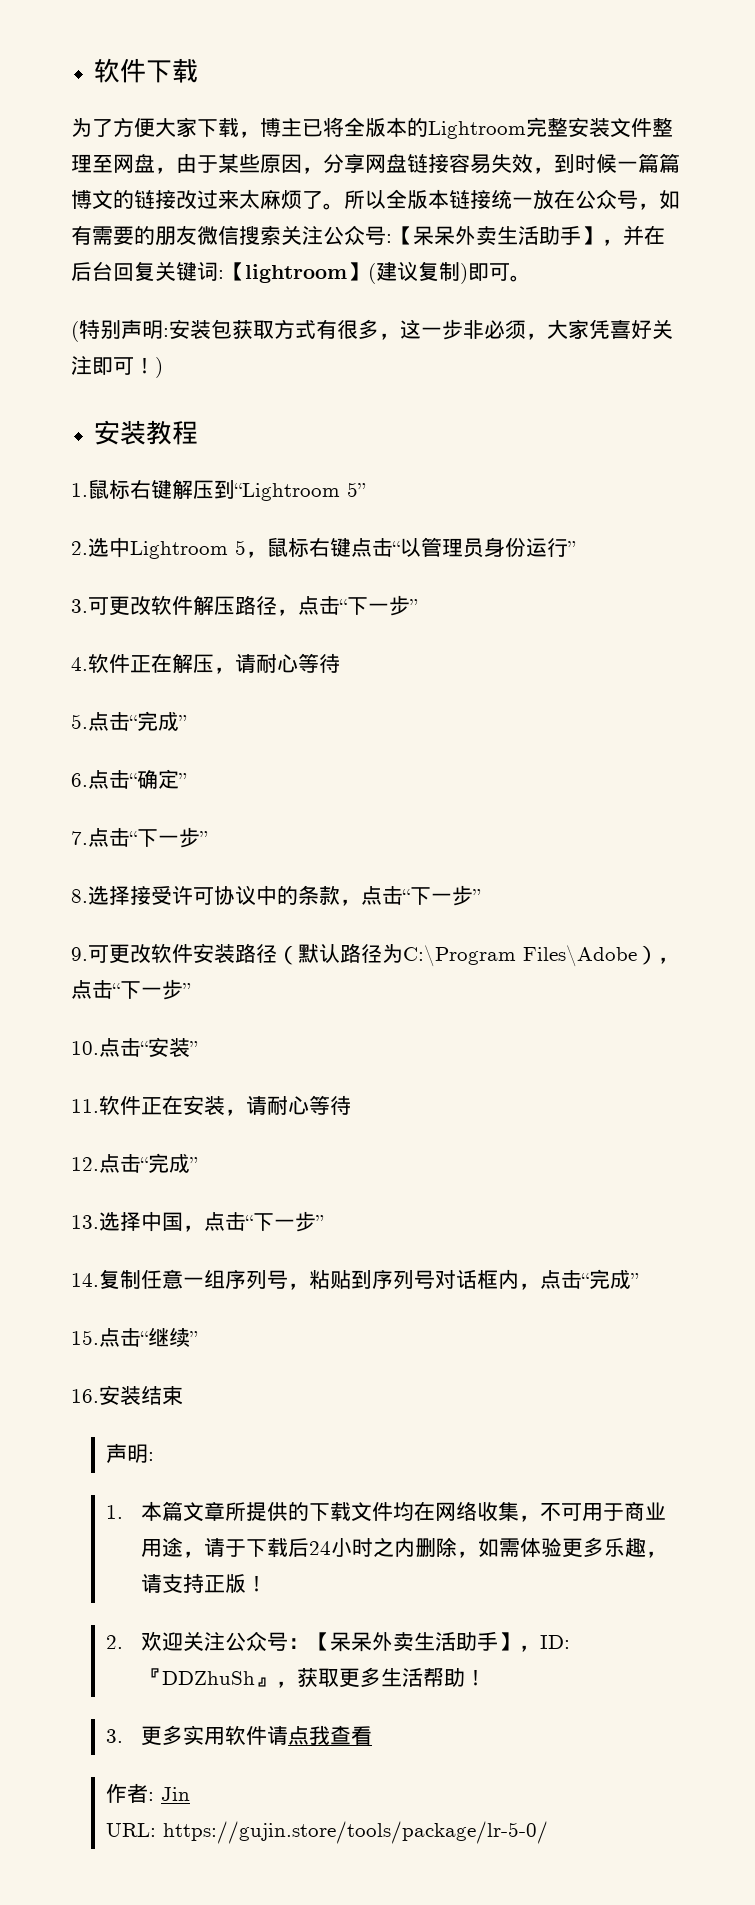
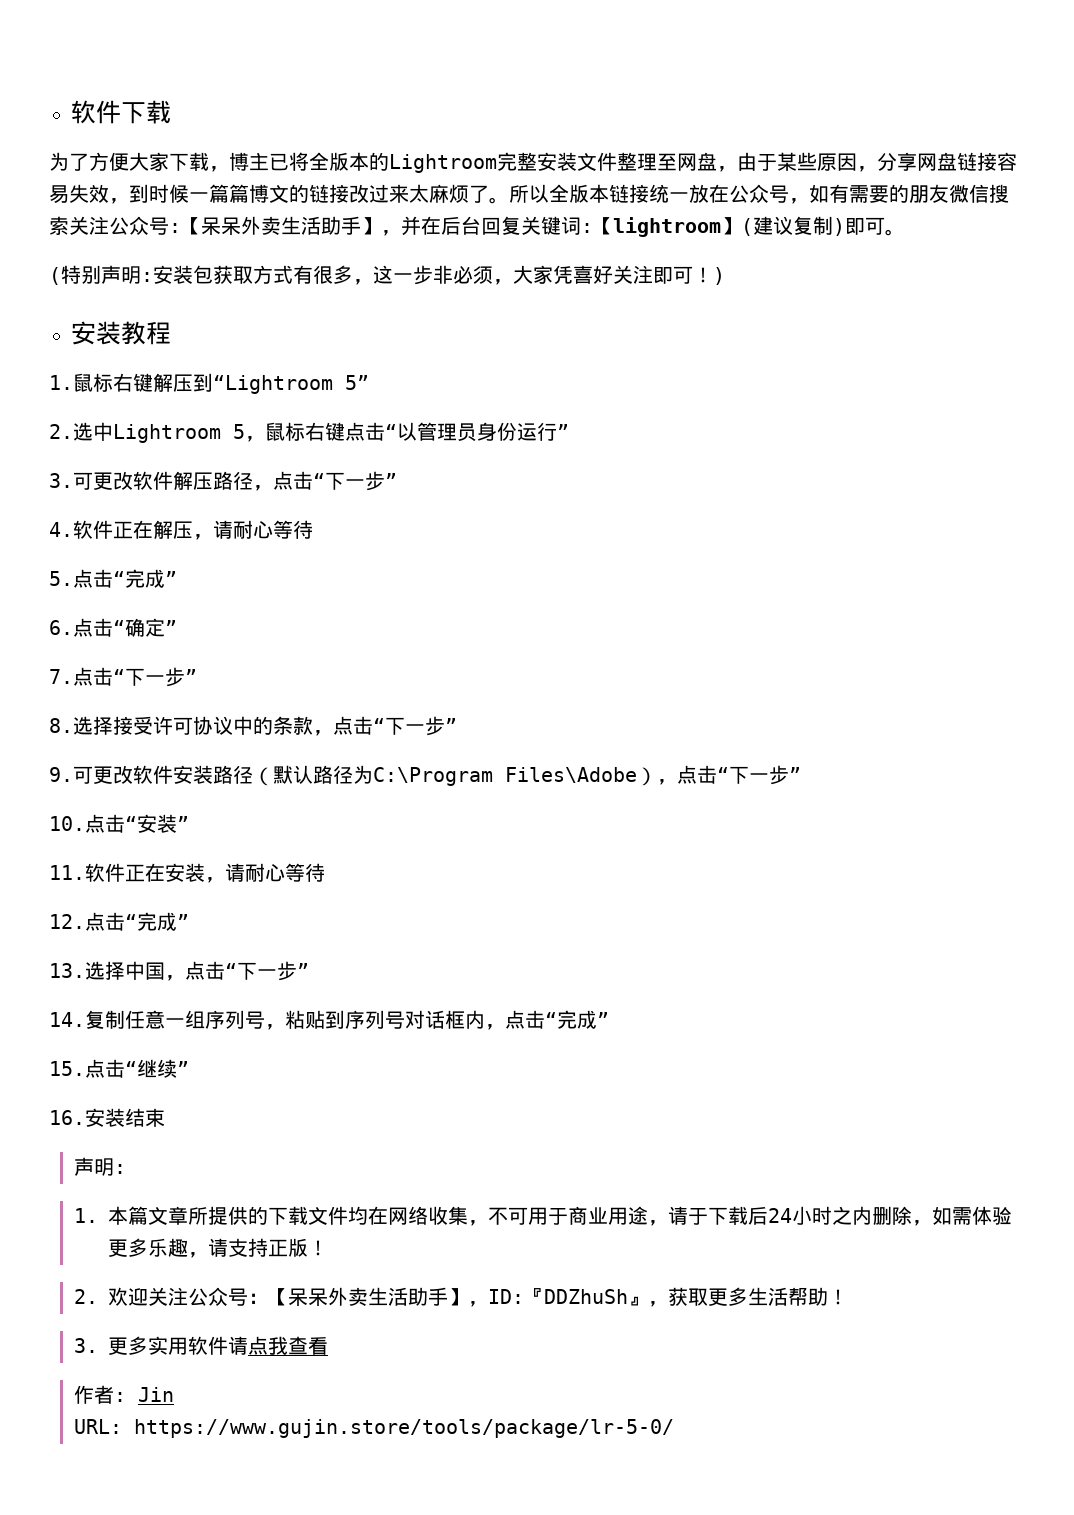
[162,1821,548,1844] https://gujin.store/tools/package/lr-5-0/ -> [133,1419,674,1438] https://www.gujin.store/tools/package/lr-5-0/

